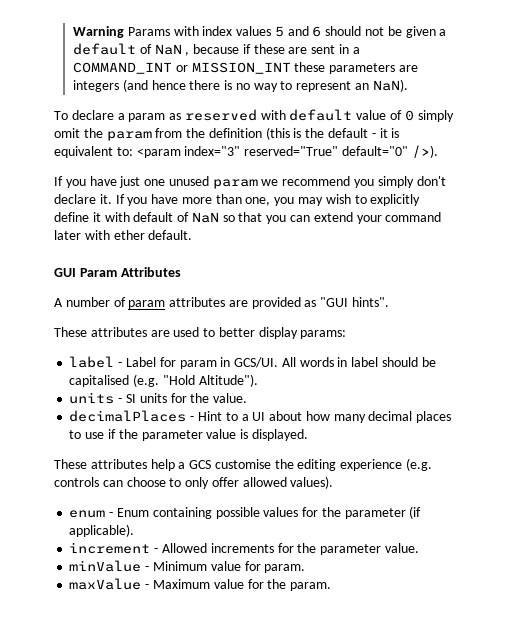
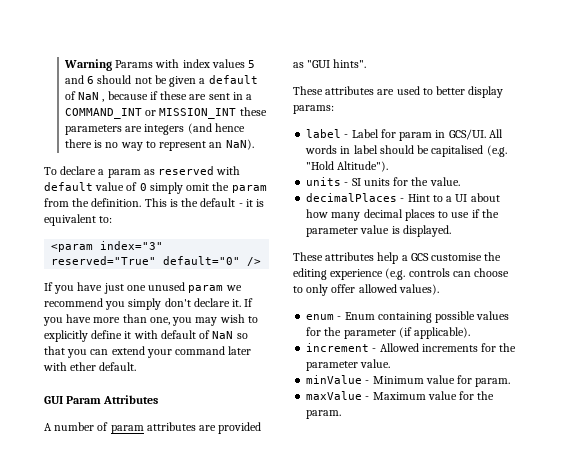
[208,127,290,140] definition (this -> [91,198,167,207] definition. This
(133, 151) none -> (113, 219) //
[411,145,438,158] />). -> [247,257,262,266] />

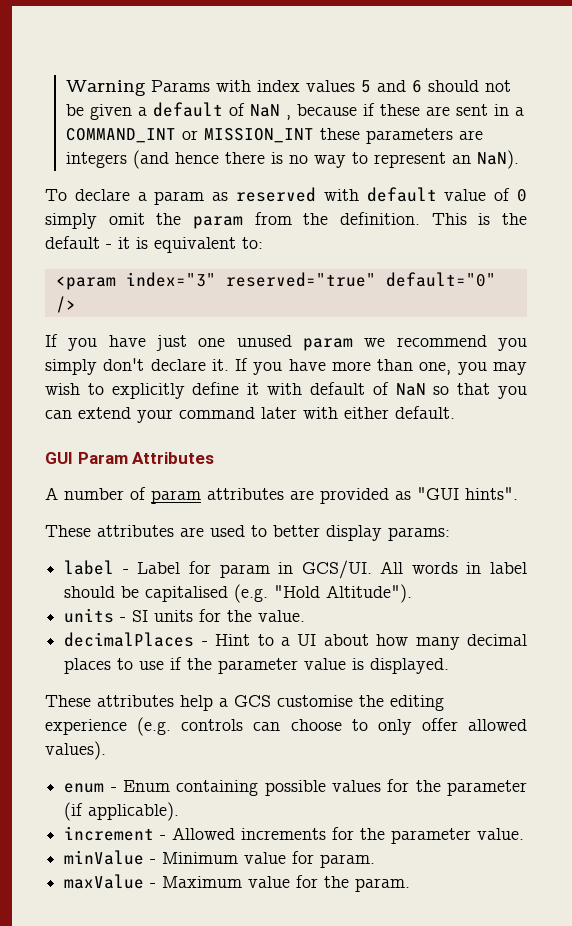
[51,256,157,265] reserved="True" -> [225,272,376,287] reserved="true"
[70,362,97,371] ether -> [344,407,389,419] either

